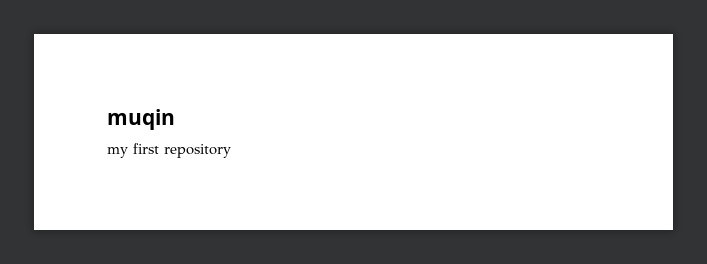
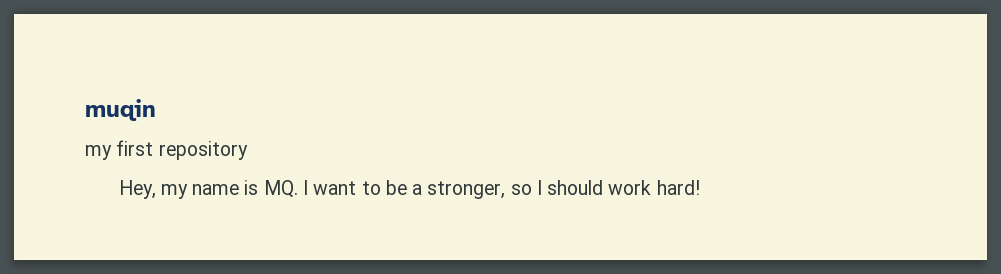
(231, 151) none -> [118,180,700,199] // Hey, my name is MQ. I want to be a stronger, so I should work hard!

